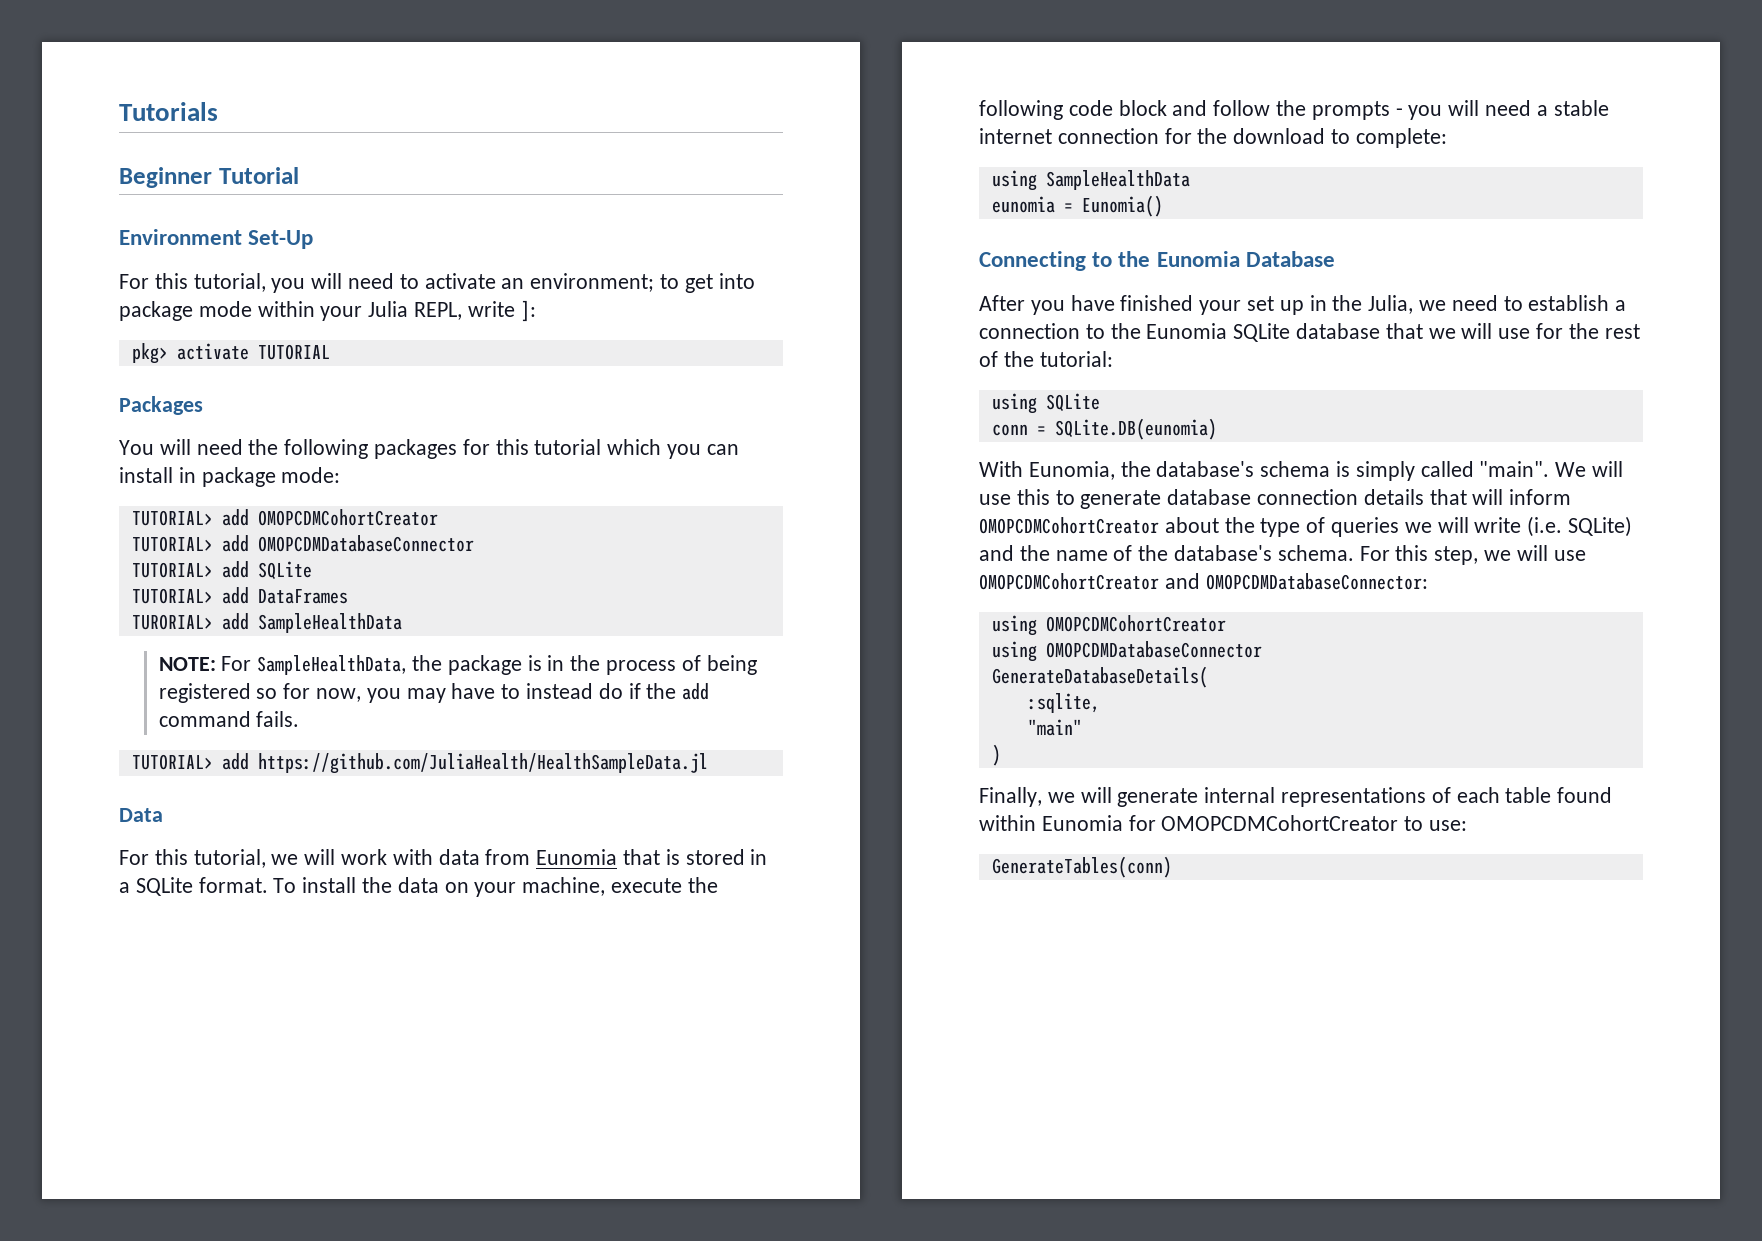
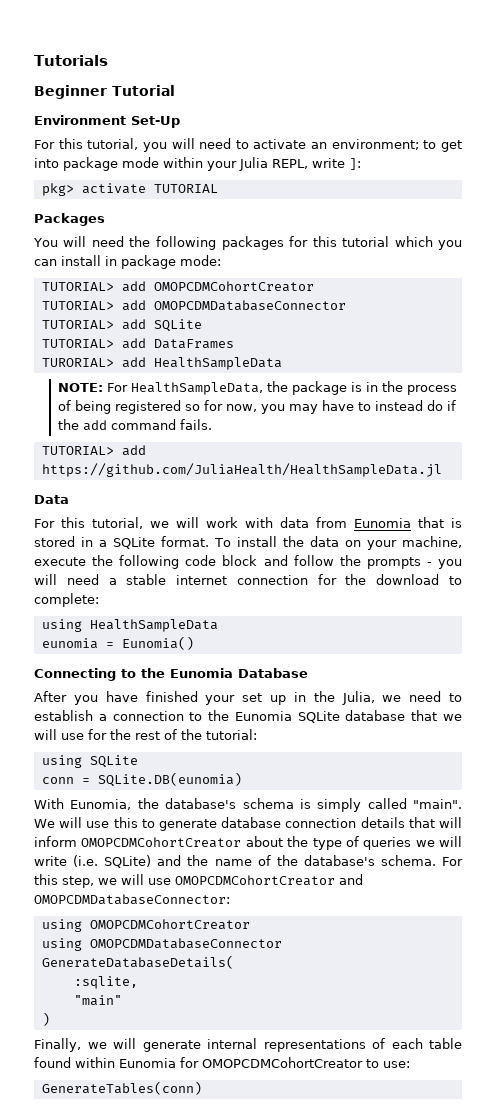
[257,613,402,633] SampleHealthData -> [153,357,282,370] HealthSampleData
[257,655,407,675] SampleHealthData, -> [130,382,263,395] HealthSampleData,
[1045,170,1190,190] SampleHealthData -> [89,619,218,632] HealthSampleData

